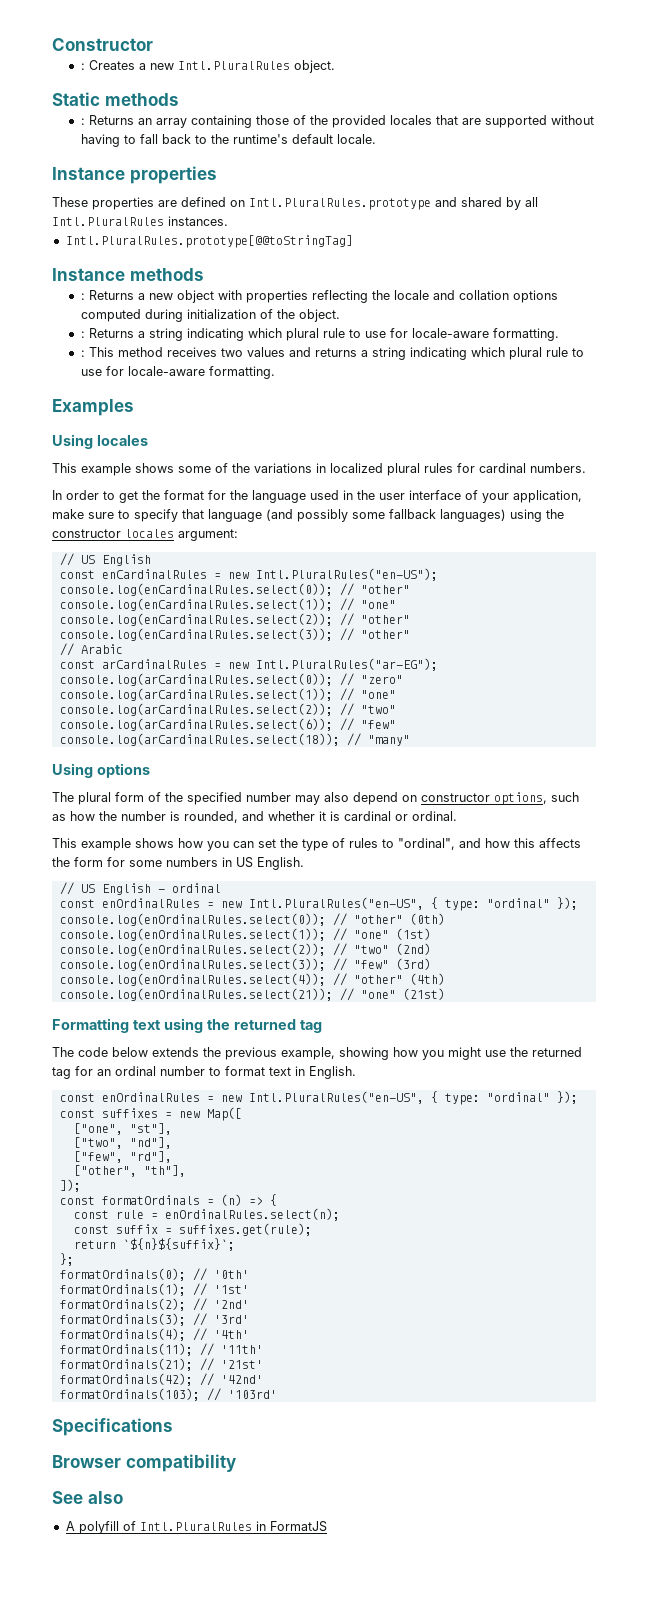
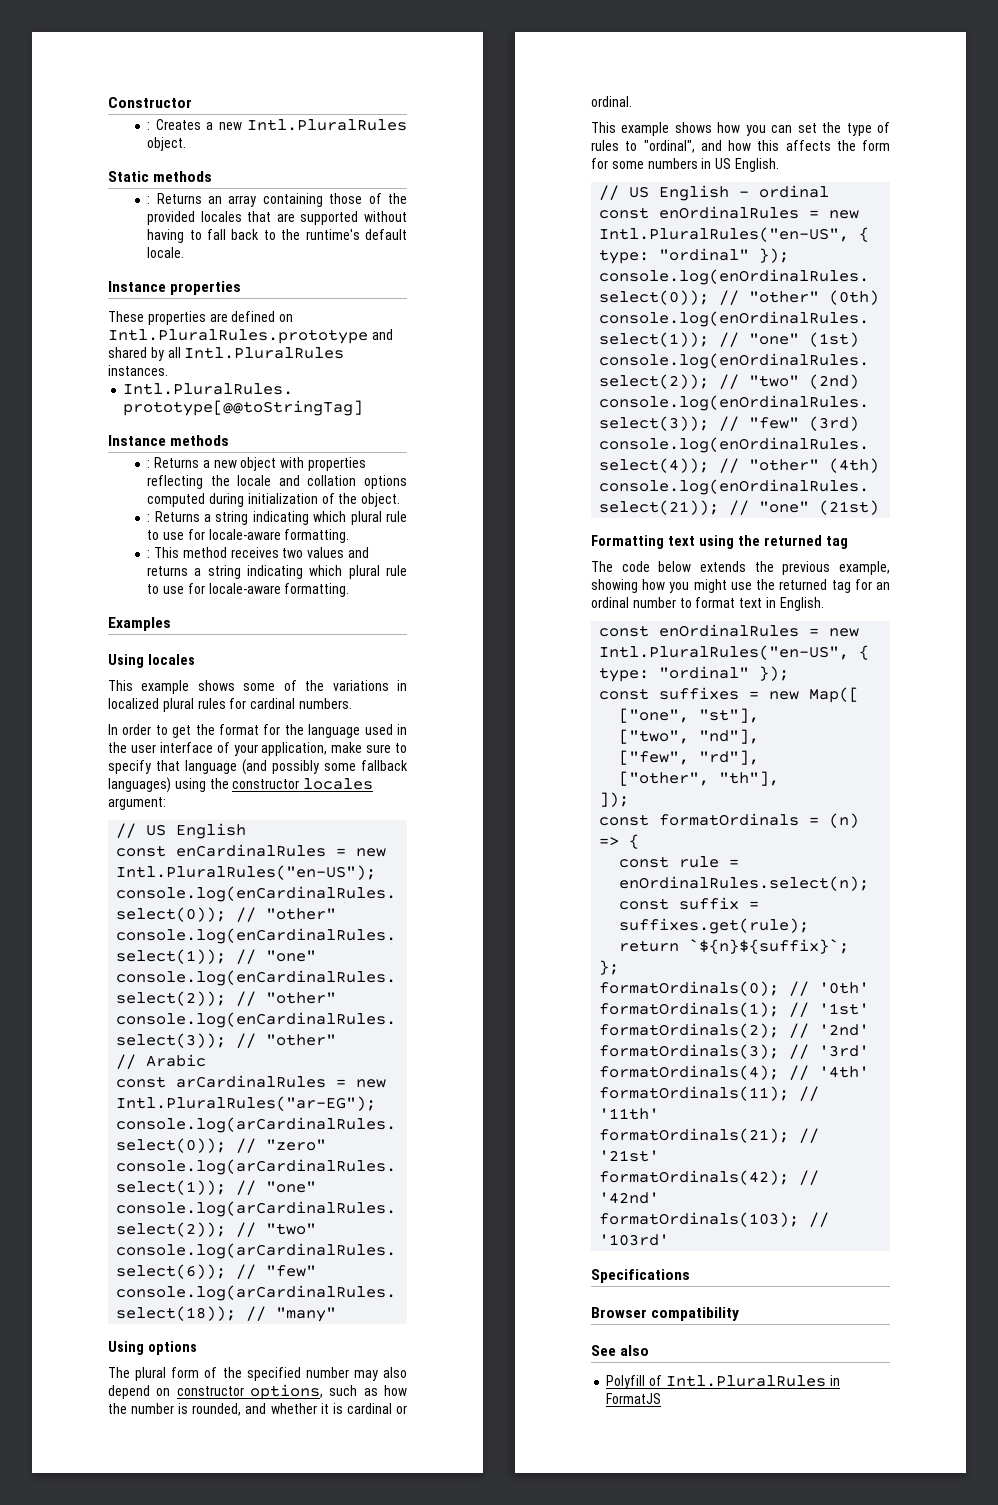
[65,1521,119,1534] A polyfill -> [606,1375,646,1389] Polyfill

